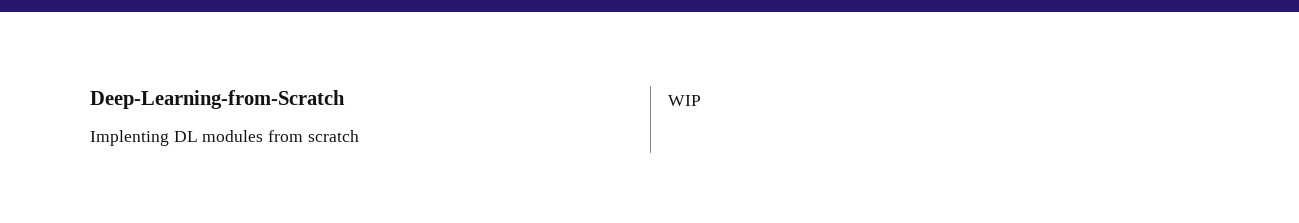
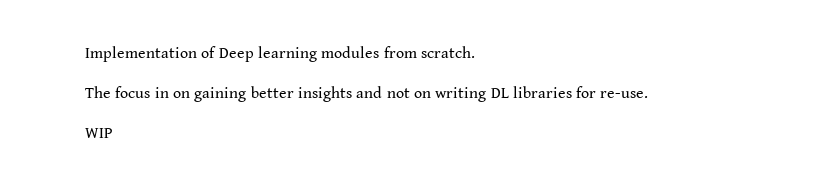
[90,90,345,109] [90,130,359,146] Deep-Learning-from-Scratch // Implenting DL modules from scratch -> [85,46,475,62] [85,86,649,102] Implementation of Deep learning modules from scratch. // The focus in on gaining better insights and not on writing DL libraries for re-use.

